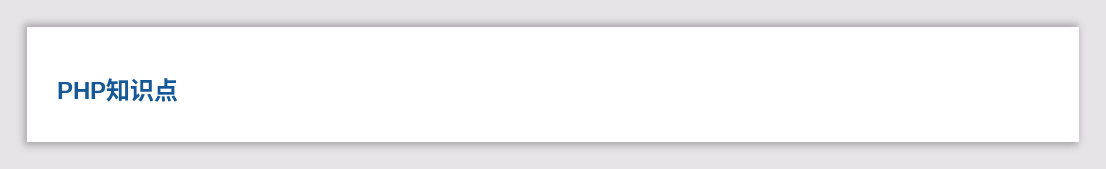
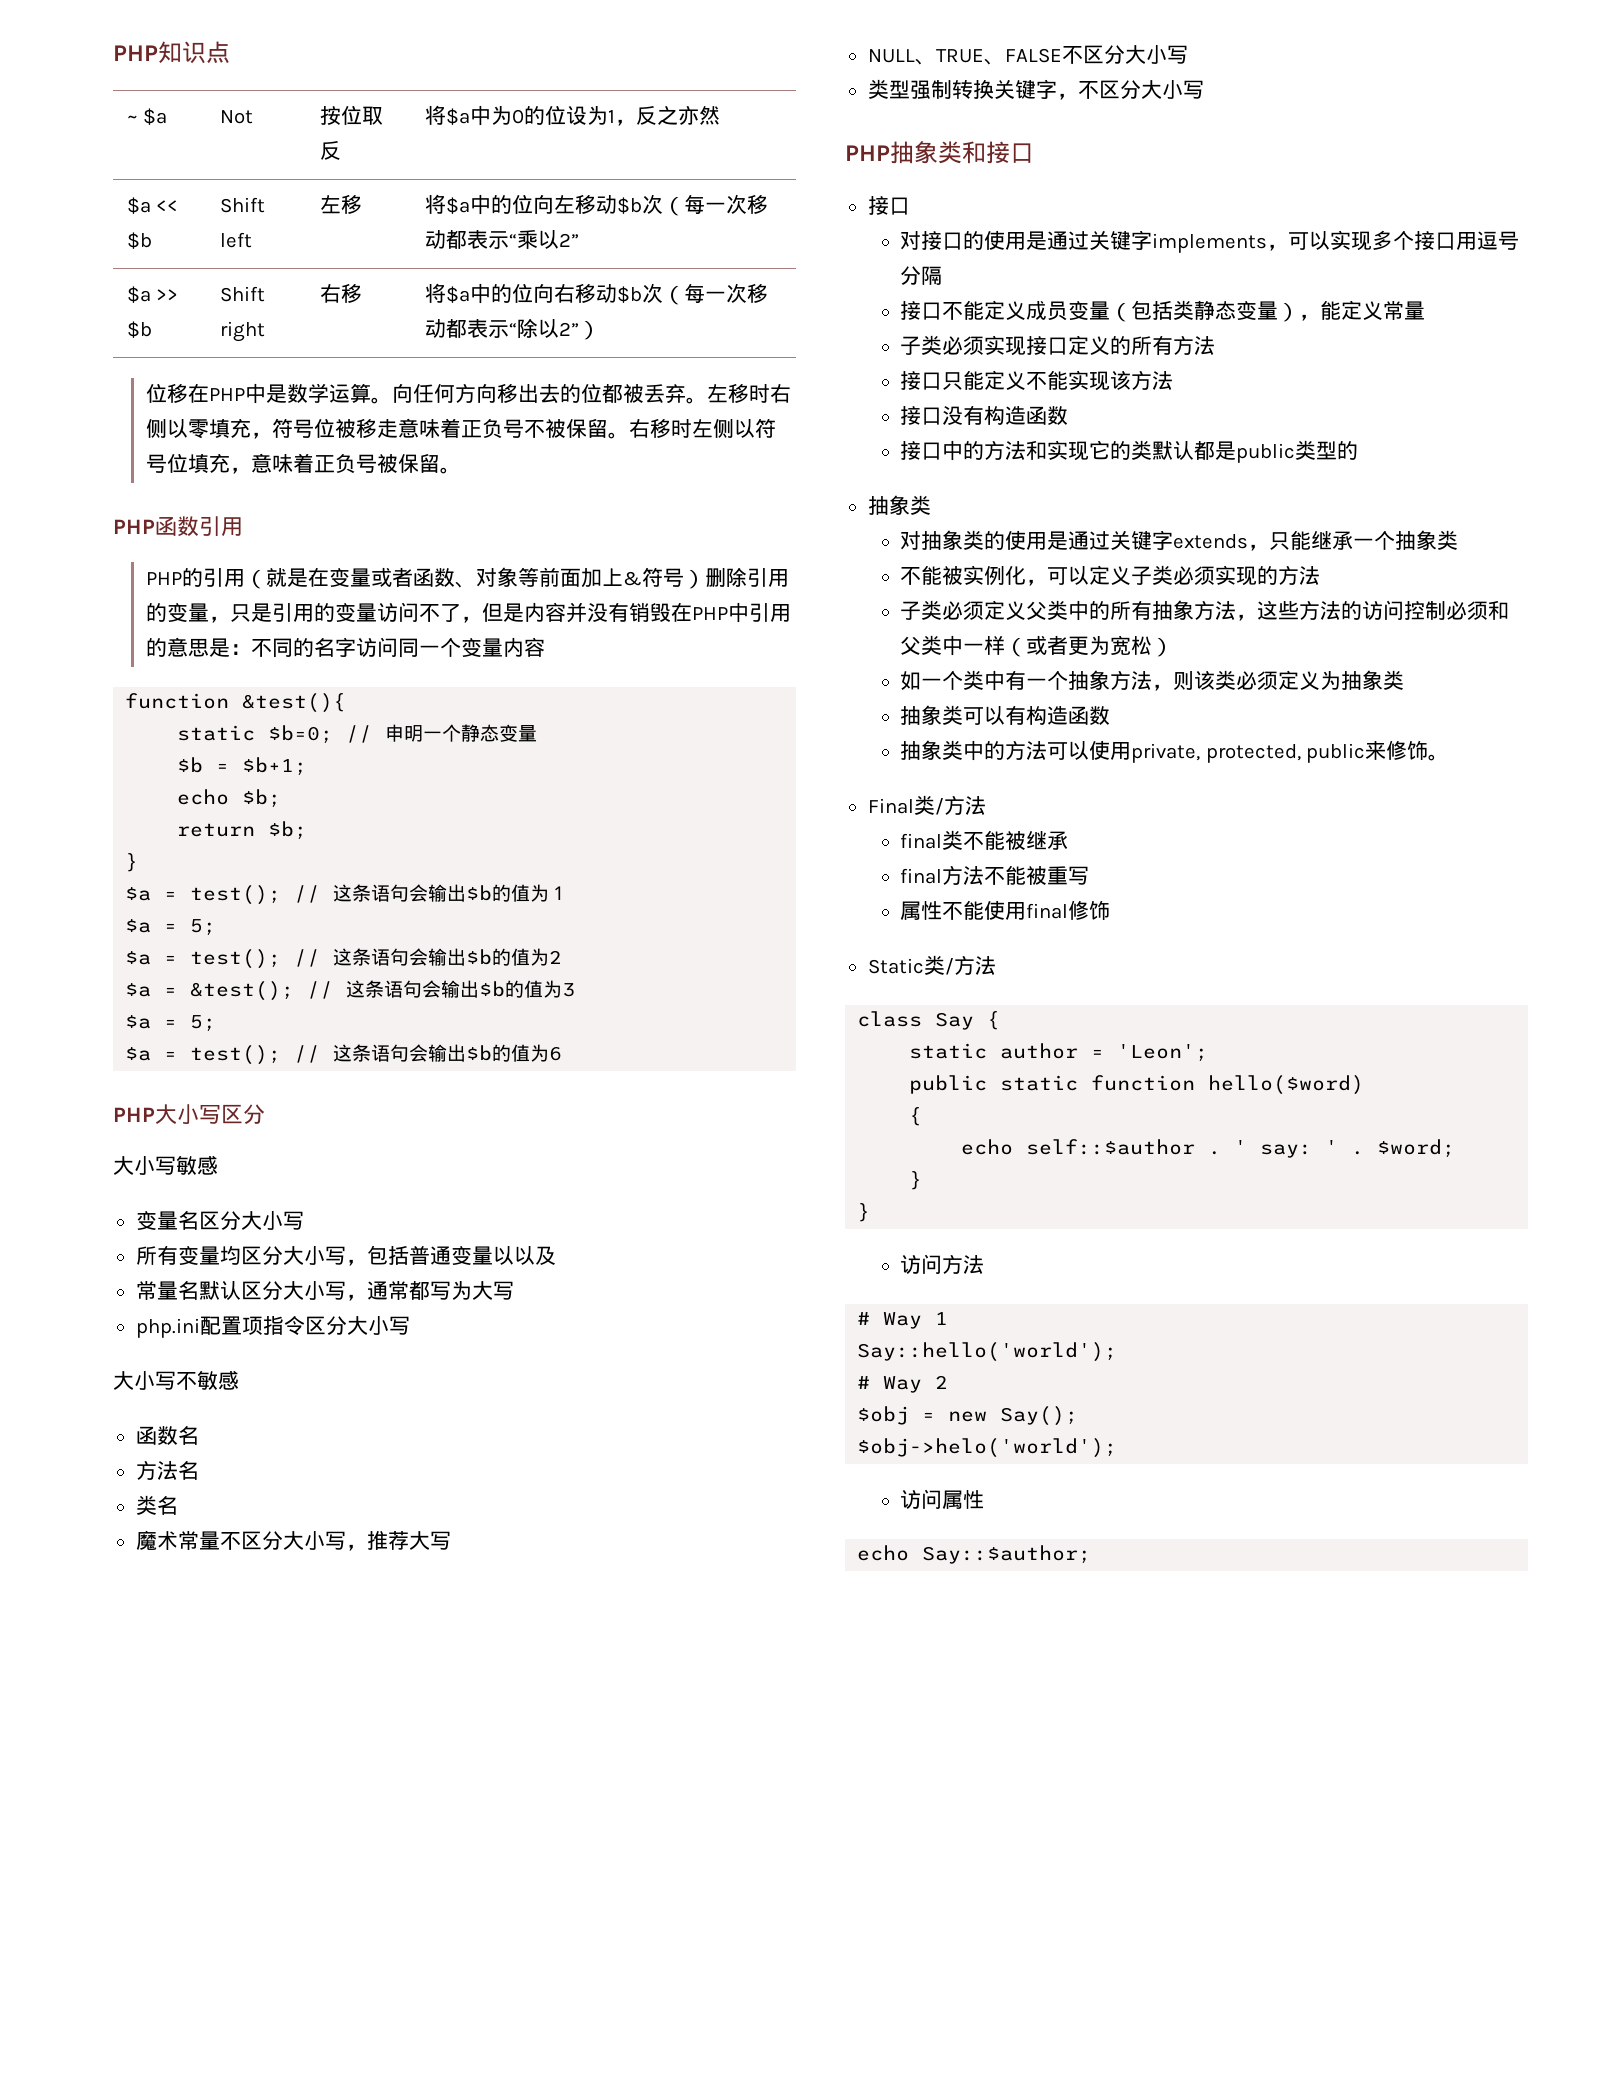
(178, 90) none -> [126,108,168,125] [219,110,253,124] [319,105,383,125] [319,141,341,160] [424,105,720,126] [126,197,179,214] [126,232,152,249] [219,197,265,213] [219,232,252,248] [319,194,362,214] [424,194,768,216] [424,230,579,249] [126,286,179,303] [126,321,152,338] [219,286,265,302] [219,321,265,342] [319,283,362,303] [424,283,768,305] [424,318,600,340] [145,383,791,404] [145,418,776,439] [145,453,461,474] [113,516,243,537] [145,567,789,589] [145,602,791,623] [145,637,545,658] [125,693,347,713] [177,724,538,744] [177,757,308,776] [177,789,282,808] [177,821,308,840] [125,853,139,872] [125,884,569,905] [125,919,217,936] [125,948,563,969] [125,980,576,1001] [125,1015,217,1032] [125,1044,563,1065] [113,1104,265,1124] [113,1155,218,1175] [135,1211,304,1230] [135,1245,556,1266] [135,1280,514,1301] [135,1315,410,1338] [113,1370,239,1390] [135,1426,199,1445] [135,1460,199,1480] [135,1495,178,1515] [135,1530,451,1551] [867,45,1188,65] [867,79,1204,100] [845,141,1034,164] [867,196,910,215] [900,230,1520,253] [900,266,943,285] [900,300,1426,322] [900,335,1216,356] [900,370,1174,391] [900,405,1069,425] [900,440,1359,463] [867,495,931,515] [900,530,1459,551] [900,565,1321,586] [900,600,1510,621] [900,635,1174,657] [900,670,1405,691] [900,705,1111,725] [900,740,1450,763] [867,795,986,815] [900,830,1069,850] [900,865,1090,885] [900,900,1111,920] [867,955,996,975] [857,1011,1001,1030] [909,1043,1209,1062] [909,1075,1365,1095] [909,1107,923,1126] [961,1139,1456,1158] [909,1171,923,1190] [857,1203,871,1222] [900,1254,985,1274] [857,1312,949,1329] [857,1342,1118,1362] [857,1375,949,1393] [857,1406,1079,1426] [857,1438,1118,1458] [900,1489,985,1509] [857,1545,1092,1564] // ~ $a | Not | 按位取反 | 将$a中为0的位设为1，反之亦然 // $a << $b | Shift left | 左移 | 将$a中的位向左移动$b次（每一次移动都表示“乘以2” // $a >> $b | Shift right | 右移 | 将$a中的位向右移动$b次（每一次移动都表示“除以2”） // 位移在PHP中是数学运算。向任何方向移出去的位都被丢弃。左移时右侧以零填充，符号位被移走意味着正负号不被保留。右移时左侧以符号位填充，意味着正负号被保留。 // PHP函数引用 // PHP的引用（就是在变量或者函数、对象等前面加上&符号）删除引用的变量，只是引用的变量访问不了，但是内容并没有销毁在PHP中引用的意思是：不同的名字访问同一个变量内容 // function &test(){ // static $b=0; // 申明一个静态变量 // $b = $b+1; // echo $b; // return $b; // } // $a = test(); // 这条语句会输出$b的值为１ // $a = 5; // $a = test(); // 这条语句会输出$b的值为2 // $a = &test(); // 这条语句会输出$b的值为3 // $a = 5; // $a = test(); // 这条语句会输出$b的值为6 // PHP大小写区分 // 大小写敏感 // 变量名区分大小写 // 所有变量均区分大小写，包括普通变量以以及 // 常量名默认区分大小写，通常都写为大写 // php.ini配置项指令区分大小写 // 大小写不敏感 // 函数名 // 方法名 // 类名 // 魔术常量不区分大小写，推荐大写 // NULL、TRUE、FALSE不区分大小写 // 类型强制转换关键字，不区分大小写 // PHP抽象类和接口 // 接口 // 对接口的使用是通过关键字implements，可以实现多个接口用逗号分隔 // 接口不能定义成员变量（包括类静态变量），能定义常量 // 子类必须实现接口定义的所有方法 // 接口只能定义不能实现该方法 // 接口没有构造函数 // 接口中的方法和实现它的类默认都是public类型的 // 抽象类 // 对抽象类的使用是通过关键字extends，只能继承一个抽象类 // 不能被实例化，可以定义子类必须实现的方法 // 子类必须定义父类中的所有抽象方法，这些方法的访问控制必须和父类中一样（或者更为宽松） // 如一个类中有一个抽象方法，则该类必须定义为抽象类 // 抽象类可以有构造函数 // 抽象类中的方法可以使用private, protected, public来修饰。 // Final类/方法 // final类不能被继承 // final方法不能被重写 // 属性不能使用final修饰 // Static类/方法 // class Say { // static author = 'Leon'; // public static function hello($word) // { // echo self::$author . ' say: ' . $word; // } // } // 访问方法 // # Way 1 // Say::hello('world'); // # Way 2 // $obj = new Say(); // $obj->helo('world'); // 访问属性 // echo Say::$author;

